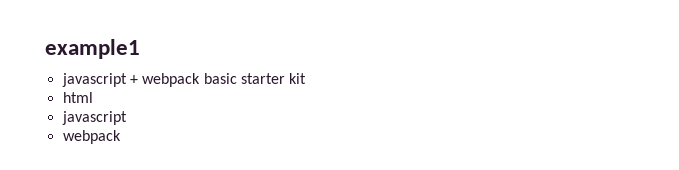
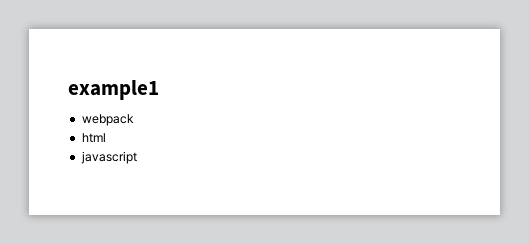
[61,73,307,87] javascript + webpack basic starter kit -> [81,114,134,126] webpack
[62,130,121,144] // webpack -> (137, 157) none

